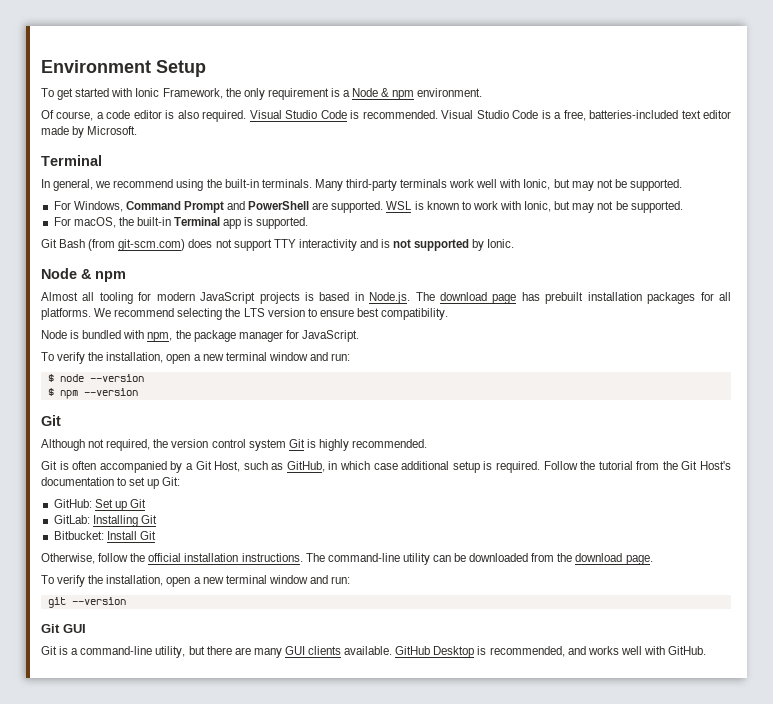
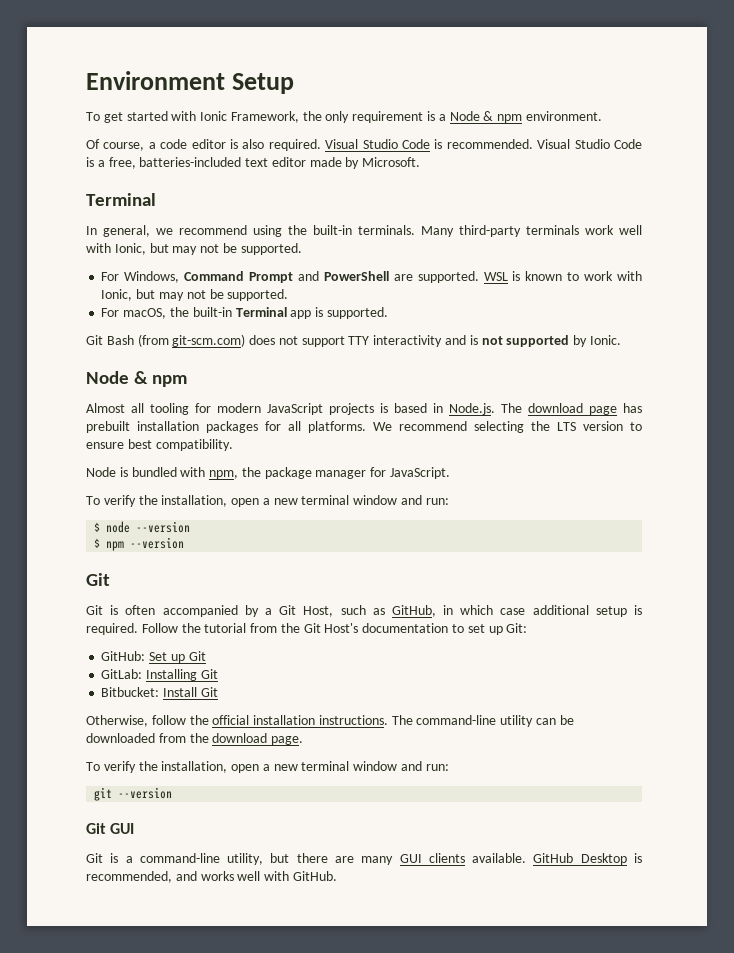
[41,439,428,451] // Although not required, the version control system Git is highly recommended. -> (110, 579) none

